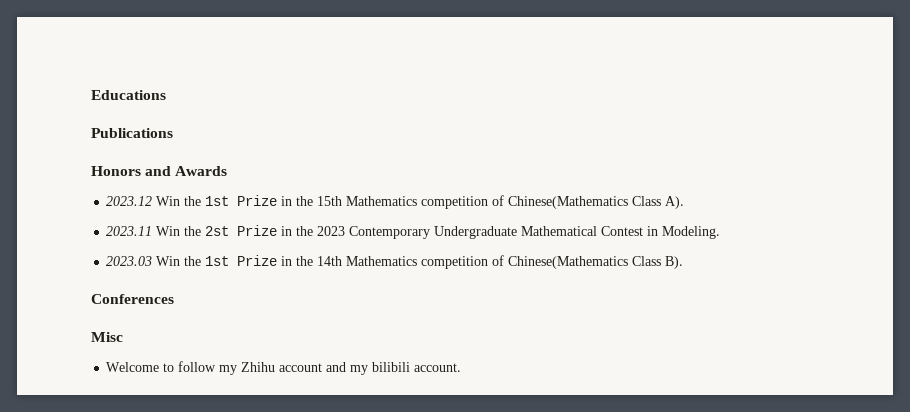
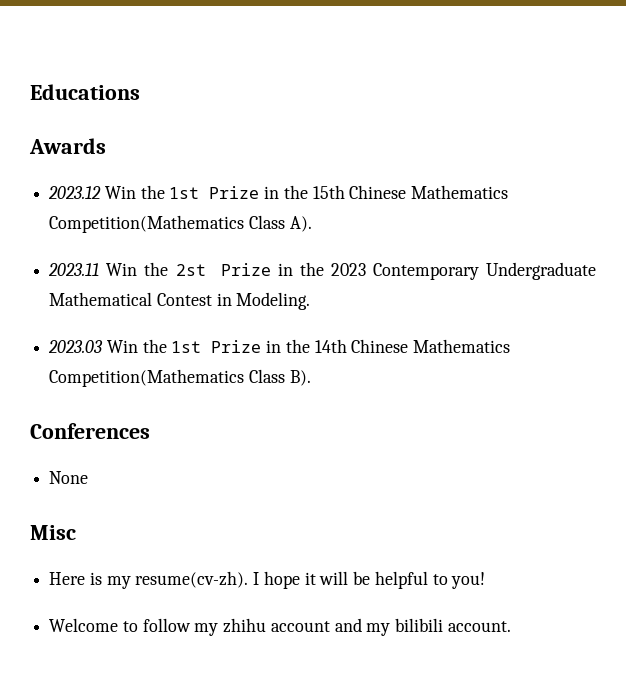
[91,128,173,138] [91,166,172,176] Publications // Honors and -> (140, 92) none
[346,195,629,209] Mathematics competition of Chinese(Mathematics -> [349,185,509,199] [49,215,245,233] Chinese Mathematics Competition(Mathematics
[346,255,629,269] Mathematics competition of Chinese(Mathematics -> [351,339,511,353] [49,369,245,387] Chinese Mathematics Competition(Mathematics
(174, 299) none -> [49,471,89,484] // None
(123, 337) none -> [49,571,486,589] // Here is my resume(cv-zh). I hope it will be helpful to you!
[241,362,276,372] Zhihu -> [223,618,267,633] zhihu

